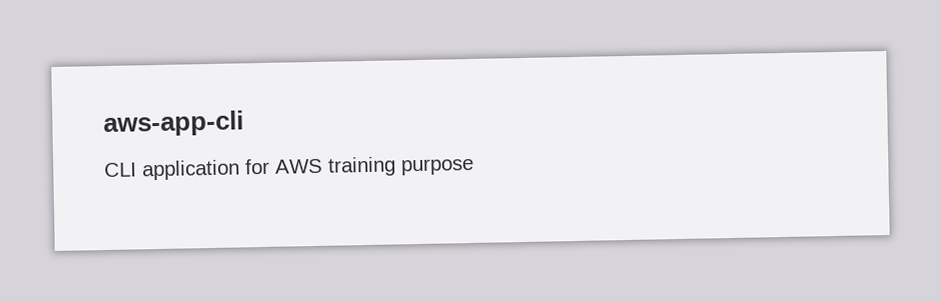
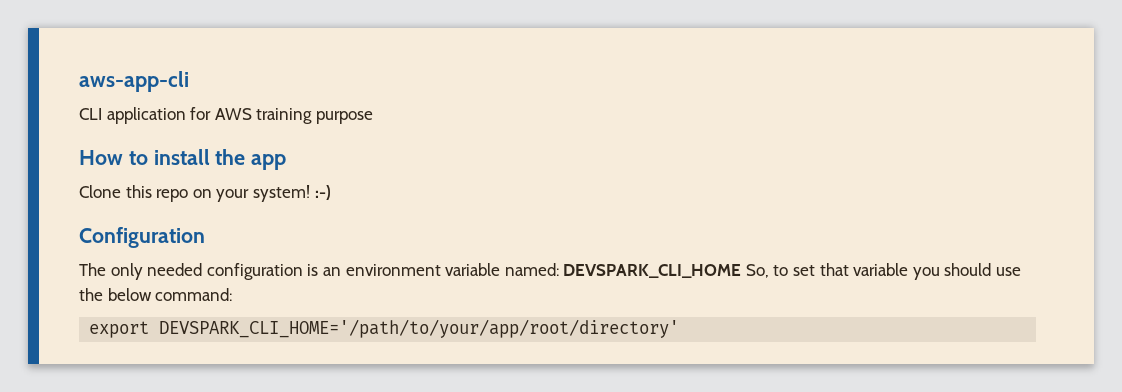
(474, 166) none -> [79,149,287,170] [79,185,331,202] [79,227,205,248] [79,263,1022,280] [79,288,233,301] [89,319,680,338] // How to install the app // Clone this repo on your system! :-) // Configuration // The only needed configuration is an environment variable named: DEVSPARK_CLI_HOME So, to set that variable you should use the below command: // export DEVSPARK_CLI_HOME='/path/to/your/app/root/directory'

